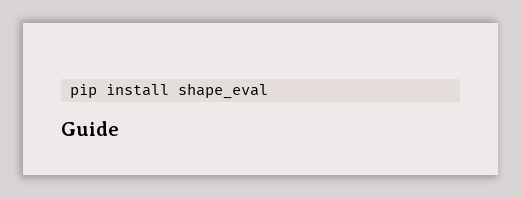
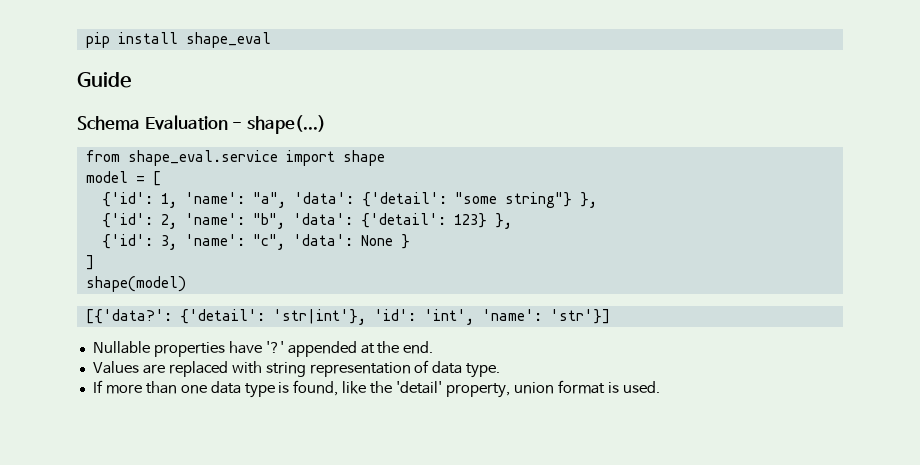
(119, 128) none -> [77,115,326,134] [85,150,385,166] [85,171,161,186] [101,192,597,208] [101,213,512,229] [101,234,410,250] [85,255,94,270] [85,276,186,292] [85,309,610,325] [92,341,434,357] [92,360,501,378] [92,380,660,398] // Schema Evaluation - shape(...) // from shape_eval.service import shape // model = [ // {'id': 1, 'name': "a", 'data': {'detail': "some string"} }, // {'id': 2, 'name': "b", 'data': {'detail': 123} }, // {'id': 3, 'name': "c", 'data': None } // ] // shape(model) // [{'data?': {'detail': 'str|int'}, 'id': 'int', 'name': 'str'}] // Nullable properties have '?' appended at the end. // Values are replaced with string representation of data type. // If more than one data type is found, like the 'detail' property, union format is used.

